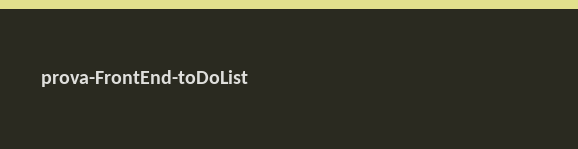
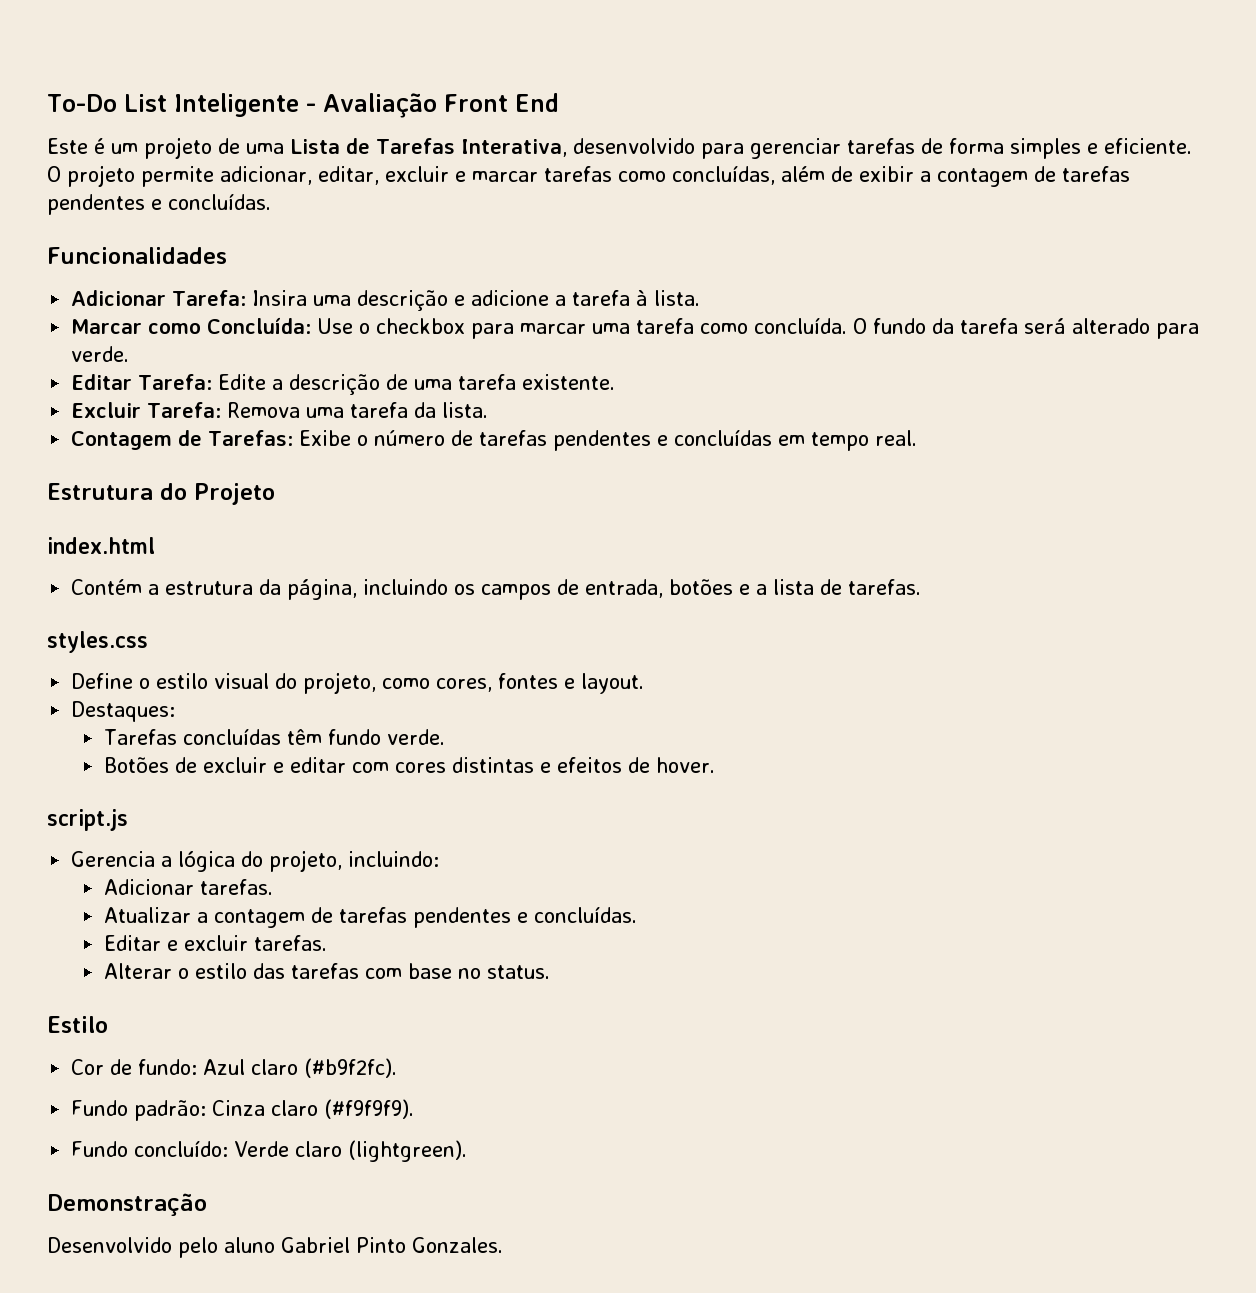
[41,70,248,87] prova-FrontEnd-toDoList -> [47,93,559,118] [47,137,1192,159] [47,165,1130,187] [47,194,271,215] [47,247,227,264] [71,290,701,311] [71,317,1200,339] [71,346,130,362] [71,374,616,395] [71,402,489,418] [71,430,918,451] [47,483,275,505] [47,537,155,554] [71,579,922,600] [47,631,148,653] [71,672,645,694] [71,701,176,722] [103,729,445,745] [103,757,715,773] [47,809,128,831] [71,850,440,872] [103,879,273,895] [103,907,637,928] [103,935,327,951] [103,963,550,979] [47,1016,108,1033] [71,1058,398,1078] [71,1099,415,1121] [71,1140,468,1162] [47,1193,207,1216] [47,1237,503,1258] To-Do List Inteligente - Avaliação Front End // Este é um projeto de uma Lista de Tarefas Interativa, desenvolvido para gerenciar tarefas de forma simples e eficiente. O projeto permite adicionar, editar, excluir e marcar tarefas como concluídas, além de exibir a contagem de tarefas pendentes e concluídas. // Funcionalidades // Adicionar Tarefa: Insira uma descrição e adicione a tarefa à lista. // Marcar como Concluída: Use o checkbox para marcar uma tarefa como concluída. O fundo da tarefa será alterado para verde. // Editar Tarefa: Edite a descrição de uma tarefa existente. // Excluir Tarefa: Remova uma tarefa da lista. // Contagem de Tarefas: Exibe o número de tarefas pendentes e concluídas em tempo real. // Estrutura do Projeto // index.html // Contém a estrutura da página, incluindo os campos de entrada, botões e a lista de tarefas. // styles.css // Define o estilo visual do projeto, como cores, fontes e layout. // Destaques: // Tarefas concluídas têm fundo verde. // Botões de excluir e editar com cores distintas e efeitos de hover. // script.js // Gerencia a lógica do projeto, incluindo: // Adicionar tarefas. // Atualizar a contagem de tarefas pendentes e concluídas. // Editar e excluir tarefas. // Alterar o estilo das tarefas com base no status. // Estilo // Cor de fundo: Azul claro (#b9f2fc). // Fundo padrão: Cinza claro (#f9f9f9). // Fundo concluído: Verde claro (lightgreen). // Demonstração // Desenvolvido pelo aluno Gabriel Pinto Gonzales.

